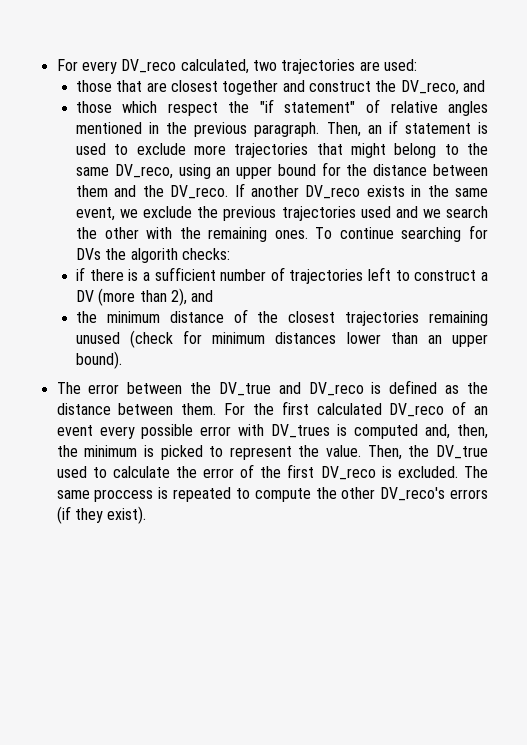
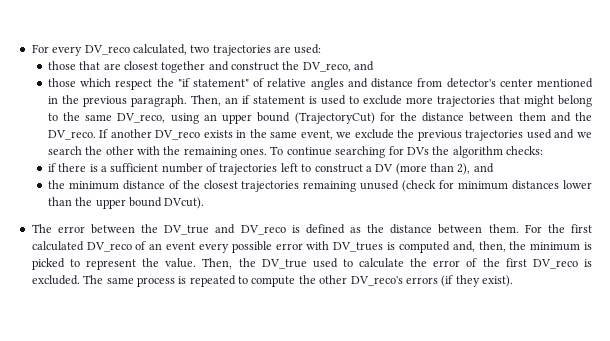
(488, 108) none -> [347,78,533,88] and distance from detector's center
(316, 170) none -> [294,112,375,124] (TrajectoryCut)
[130,248,178,263] algorith -> [452,146,503,158] algorithm
[427,334,488,347] [75,351,122,369] an upper bound). -> [75,197,205,209] the upper bound DVcut).
[94,489,154,502] proccess -> [136,277,175,287] process

